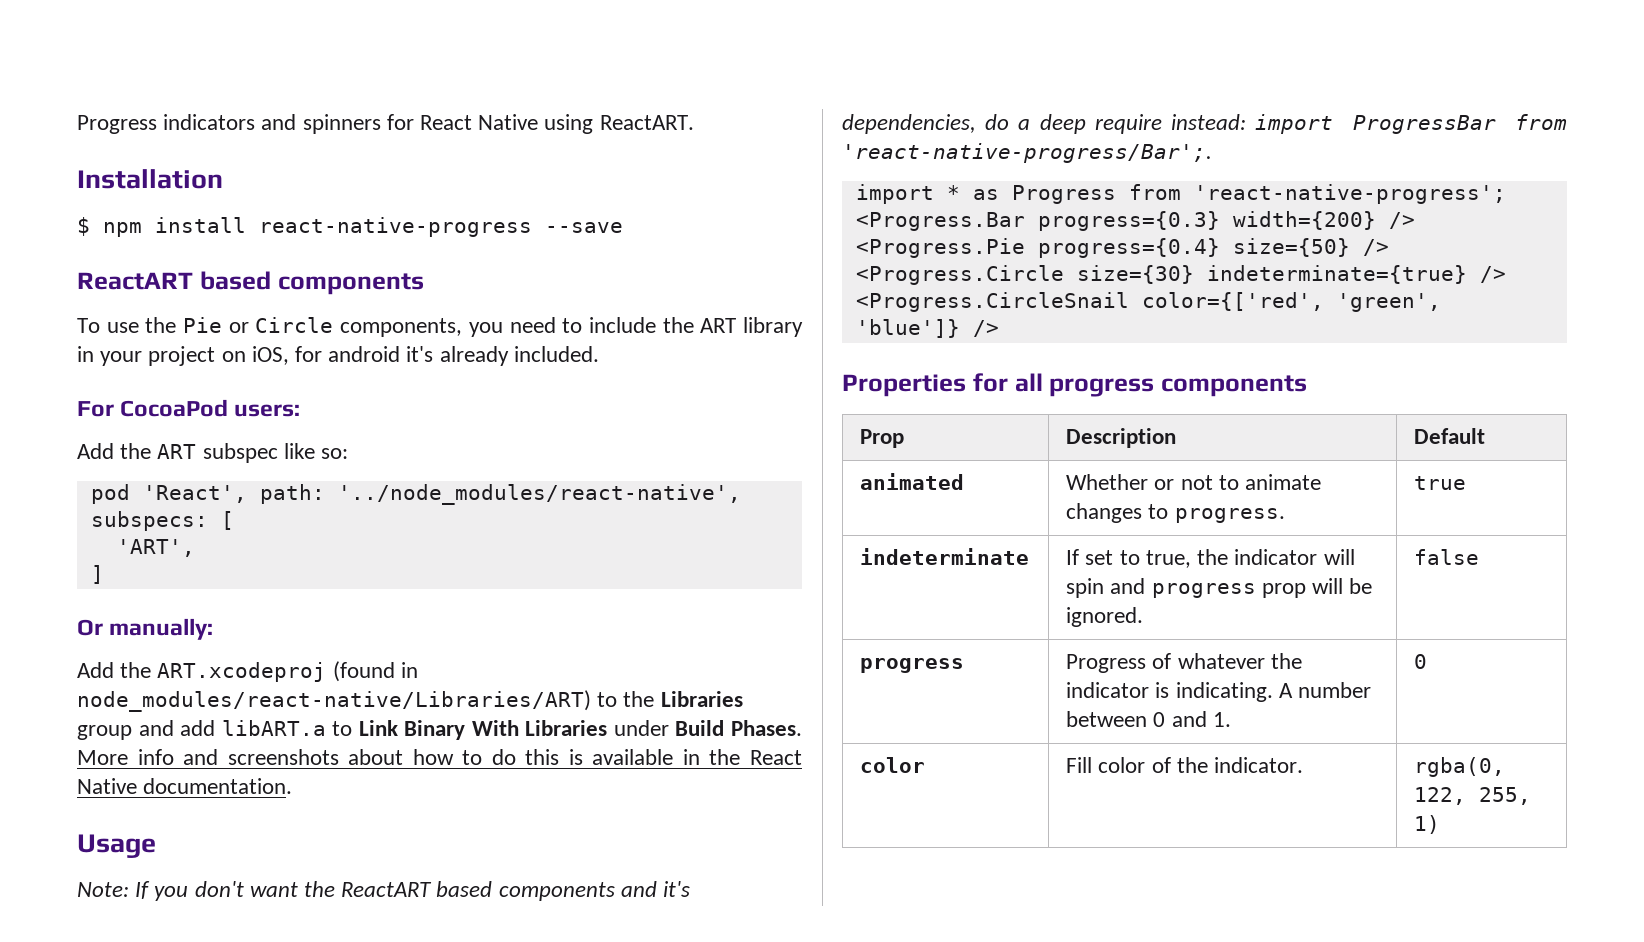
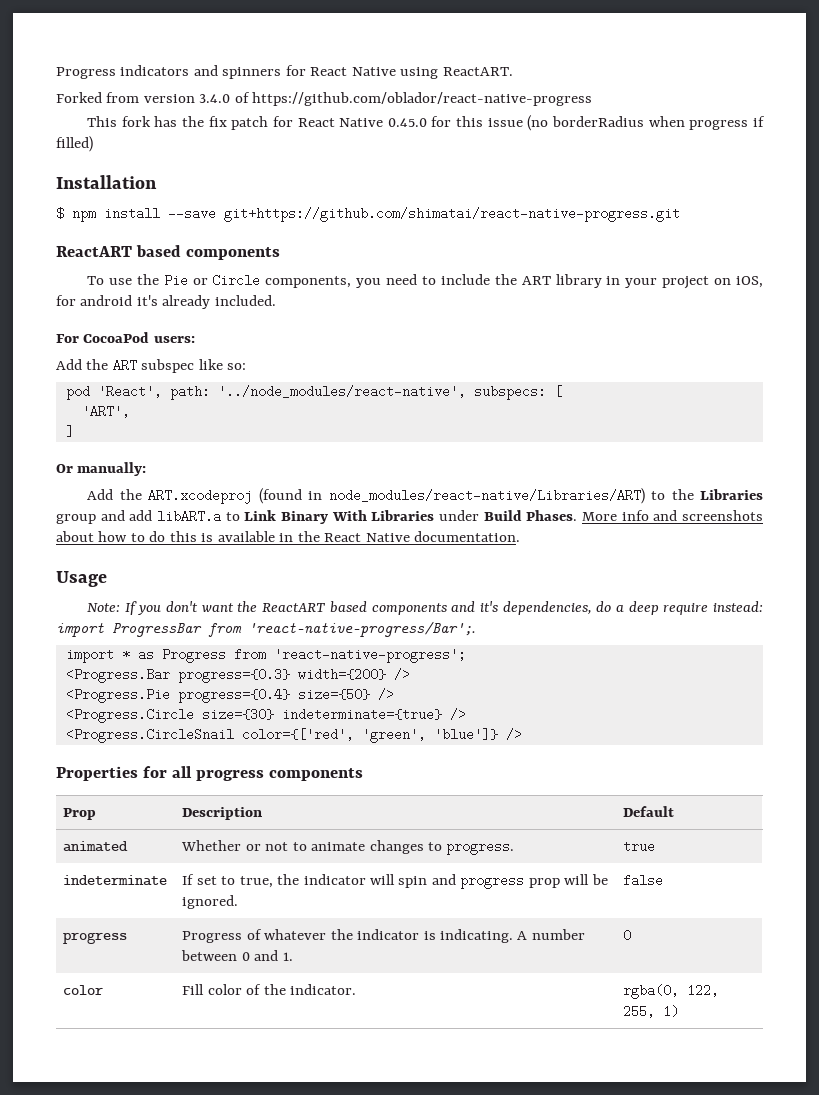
(694, 122) none -> [56,92,593,106] [87,115,766,131] [56,136,93,152] // Forked from version 3.4.0 of https://github.com/oblador/react-native-progress // This fork has the fix patch for React Native 0.45.0 for this issue (no borderRadius when progress if filled)
[259,217,532,237] react-native-progress -> (160, 213) none
(623, 227) none -> [224,207,680,222] git+https://github.com/shimatai/react-native-progress.git

